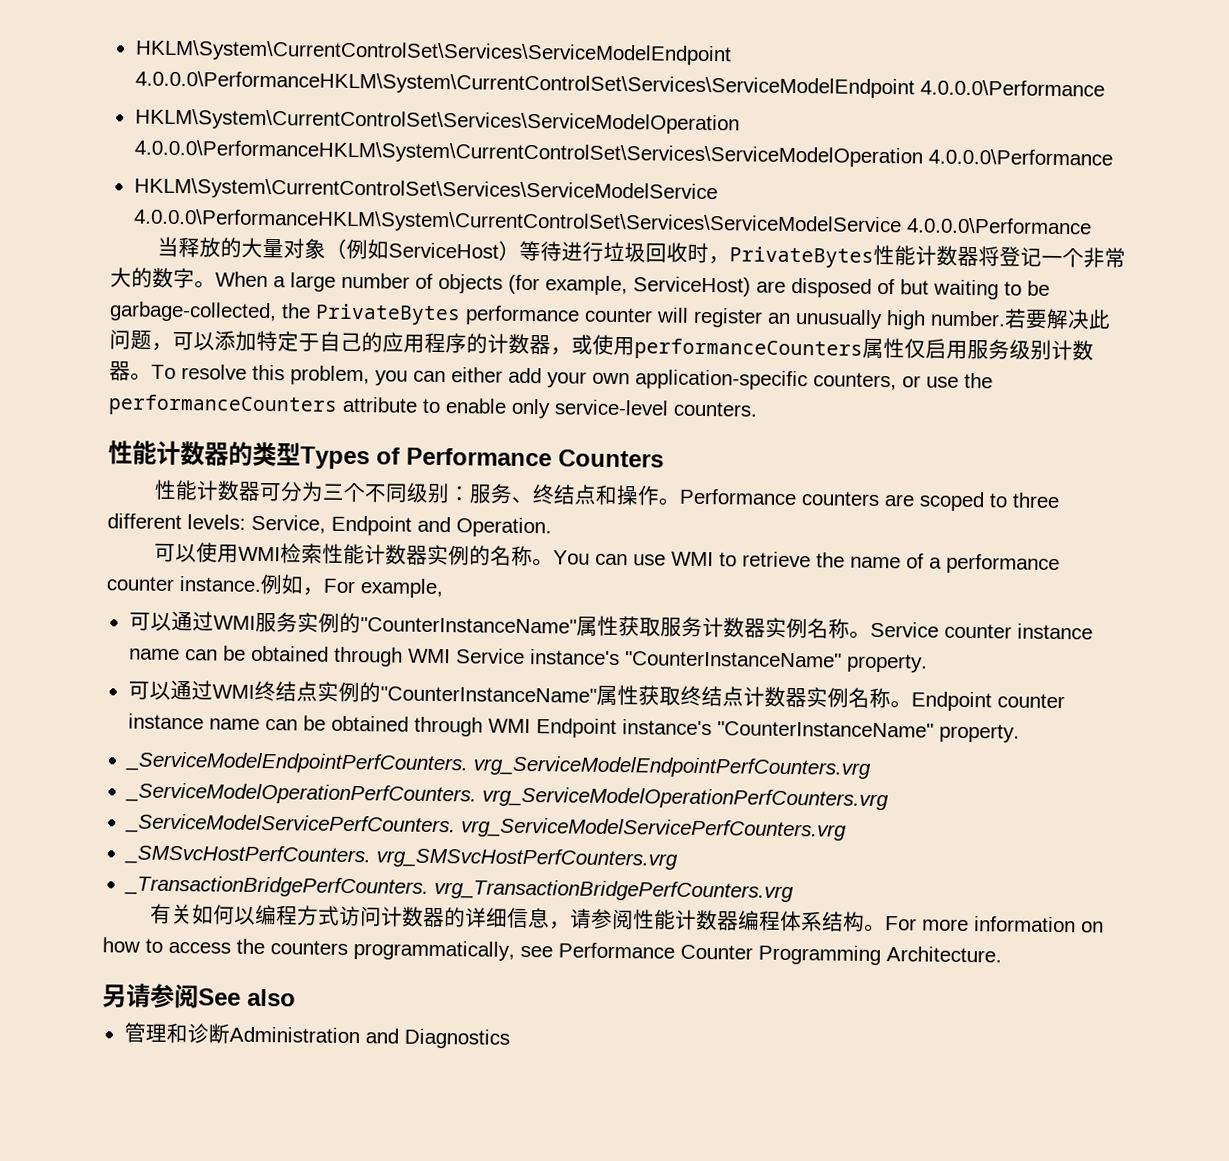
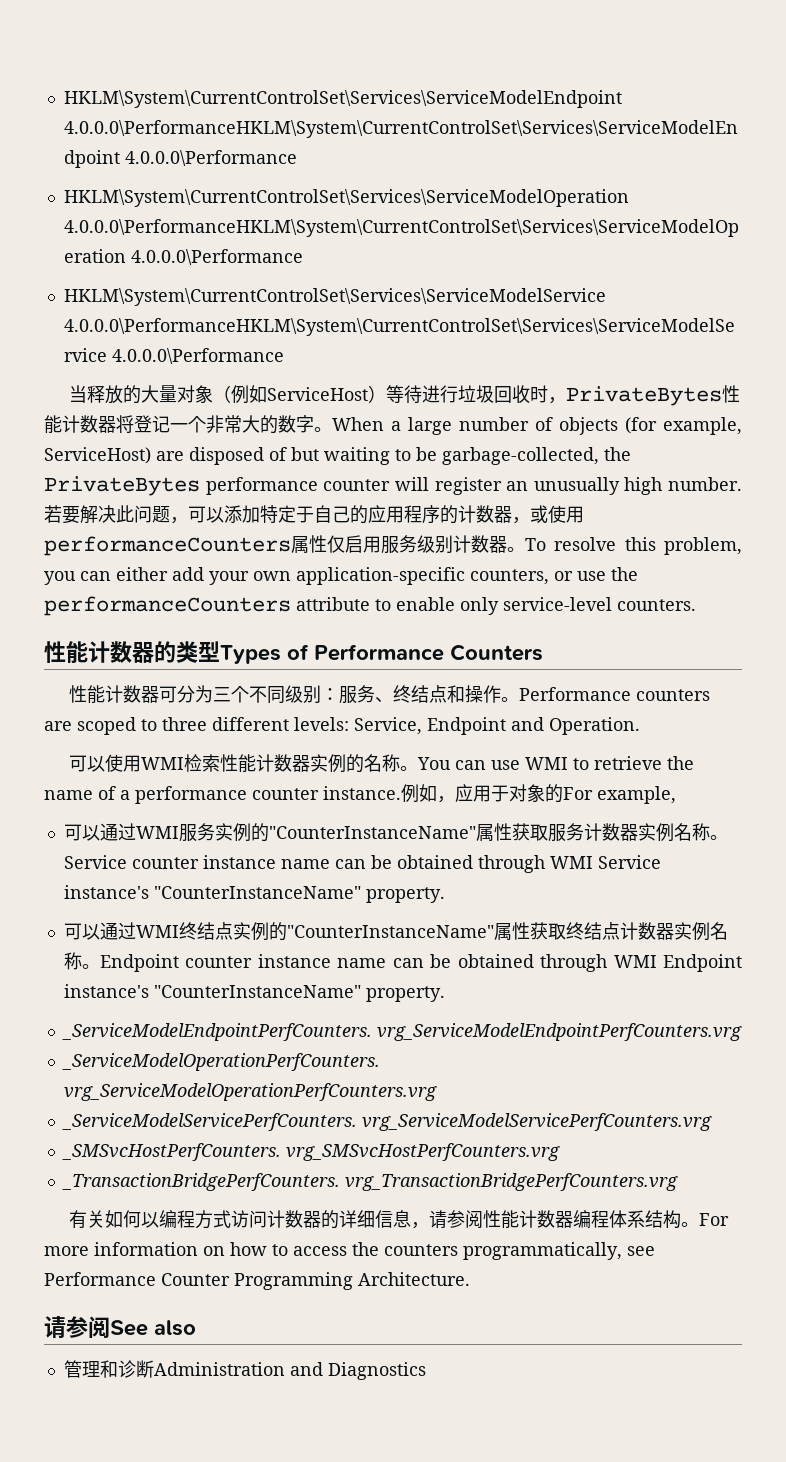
(324, 591) none -> [455,784,563,803] 应用于对象的
[102,984,127,1008] 另 -> (470, 1279) none

